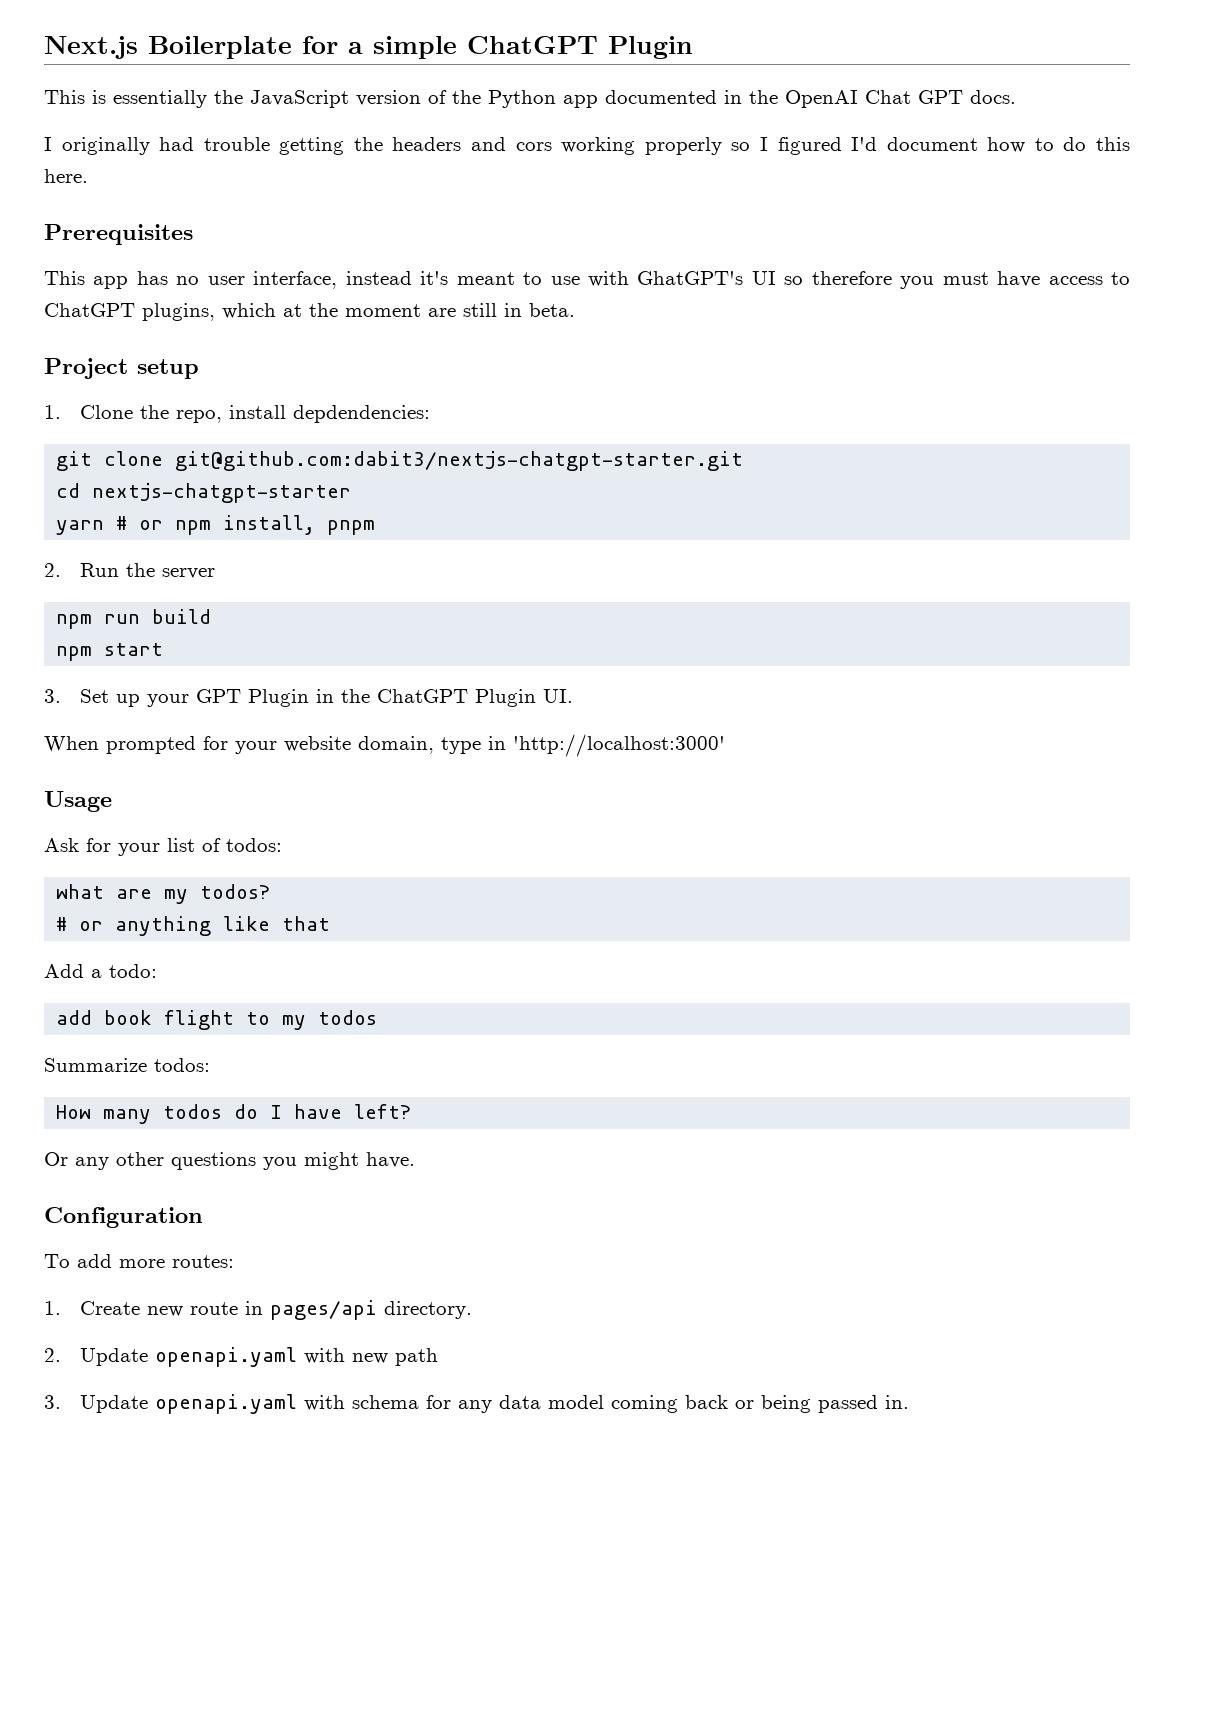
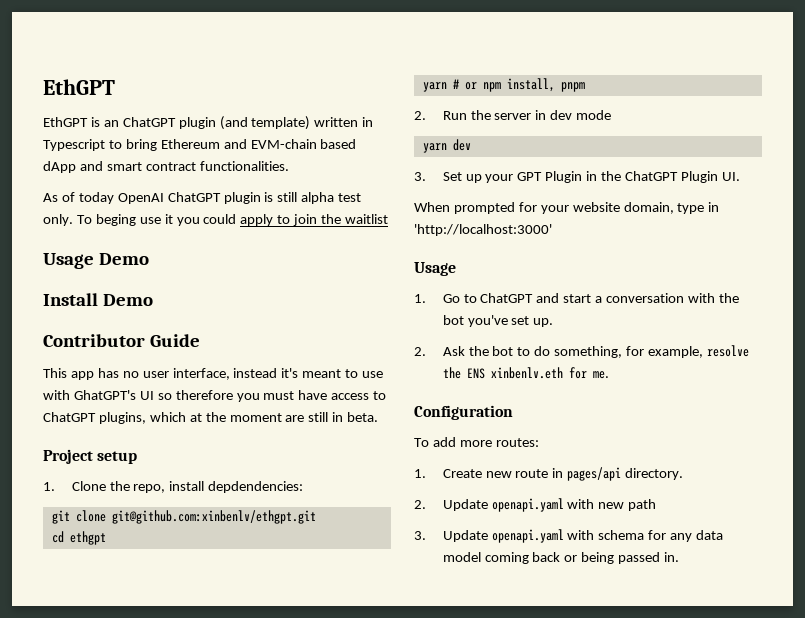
[44,36,693,59] [44,90,1016,108] [44,137,1130,155] [44,169,88,183] [44,224,193,245] Next.js Boilerplate for a simple ChatGPT Plugin // This is essentially the JavaScript version of the Python app documented in the OpenAI Chat GPT docs. // I originally had trouble getting the headers and cors working properly so I figured I'd document how to do this here. // Prerequisites -> [43,79,115,95] [43,116,374,130] [43,139,357,151] [43,161,289,173] [43,192,362,204] [43,214,389,226] [43,253,149,269] [43,293,153,306] [43,334,200,347] EthGPT // EthGPT is an ChatGPT plugin (and template) written in Typescript to bring Ethereum and EVM-chain based dApp and smart contract functionalities. // As of today OpenAI ChatGPT plugin is still alpha test only. To beging use it you could apply to join the waitlist // Usage Demo // Install Demo // Contributor Guide
[175,451,744,471] git@github.com:dabit3/nextjs-chatgpt-starter.git -> [111,510,316,524] git@github.com:xinbenlv/ethgpt.git
[92,483,352,503] nextjs-chatgpt-starter -> [69,531,106,545] ethgpt
[56,609,212,629] [56,643,164,661] // npm run build // npm start -> [535,110,612,120] [422,139,471,153] in dev mode // yarn dev
[44,838,282,856] [56,884,271,904] [56,916,331,936] [44,964,157,978] [56,1010,378,1030] [44,1058,210,1072] [56,1104,412,1124] [44,1152,415,1170] Ask for your list of todos: // what are my todos? // # or anything like that // Add a todo: // add book flight to my todos // Summarize todos: // How many todos do I have left? // Or any other questions you might have. -> [414,293,739,303] [442,315,554,327] [414,345,749,358] [442,367,609,379] 1. Go to ChatGPT and start a conversation with the bot you've set up. // 2. Ask the bot to do something, for example, resolve the ENS xinbenlv.eth for me.

